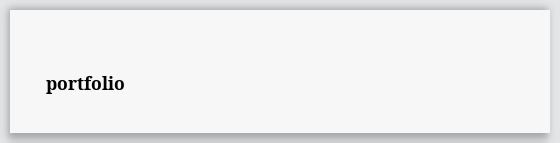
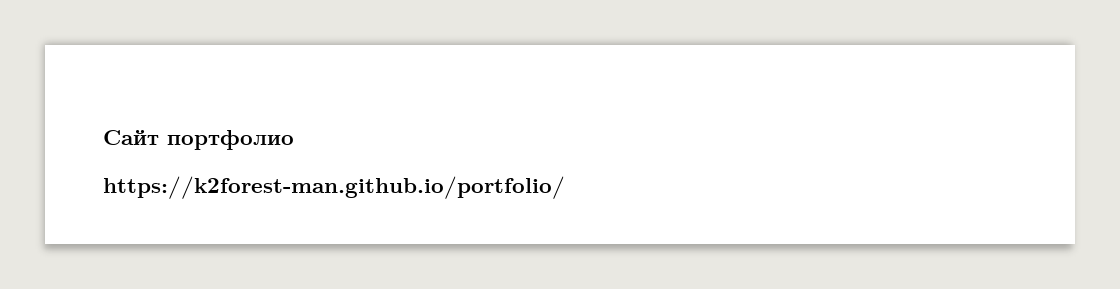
[46,76,125,94] portfolio -> [103,130,294,150] [103,176,565,199] Сайт портфолио // https://k2forest-man.github.io/portfolio/

